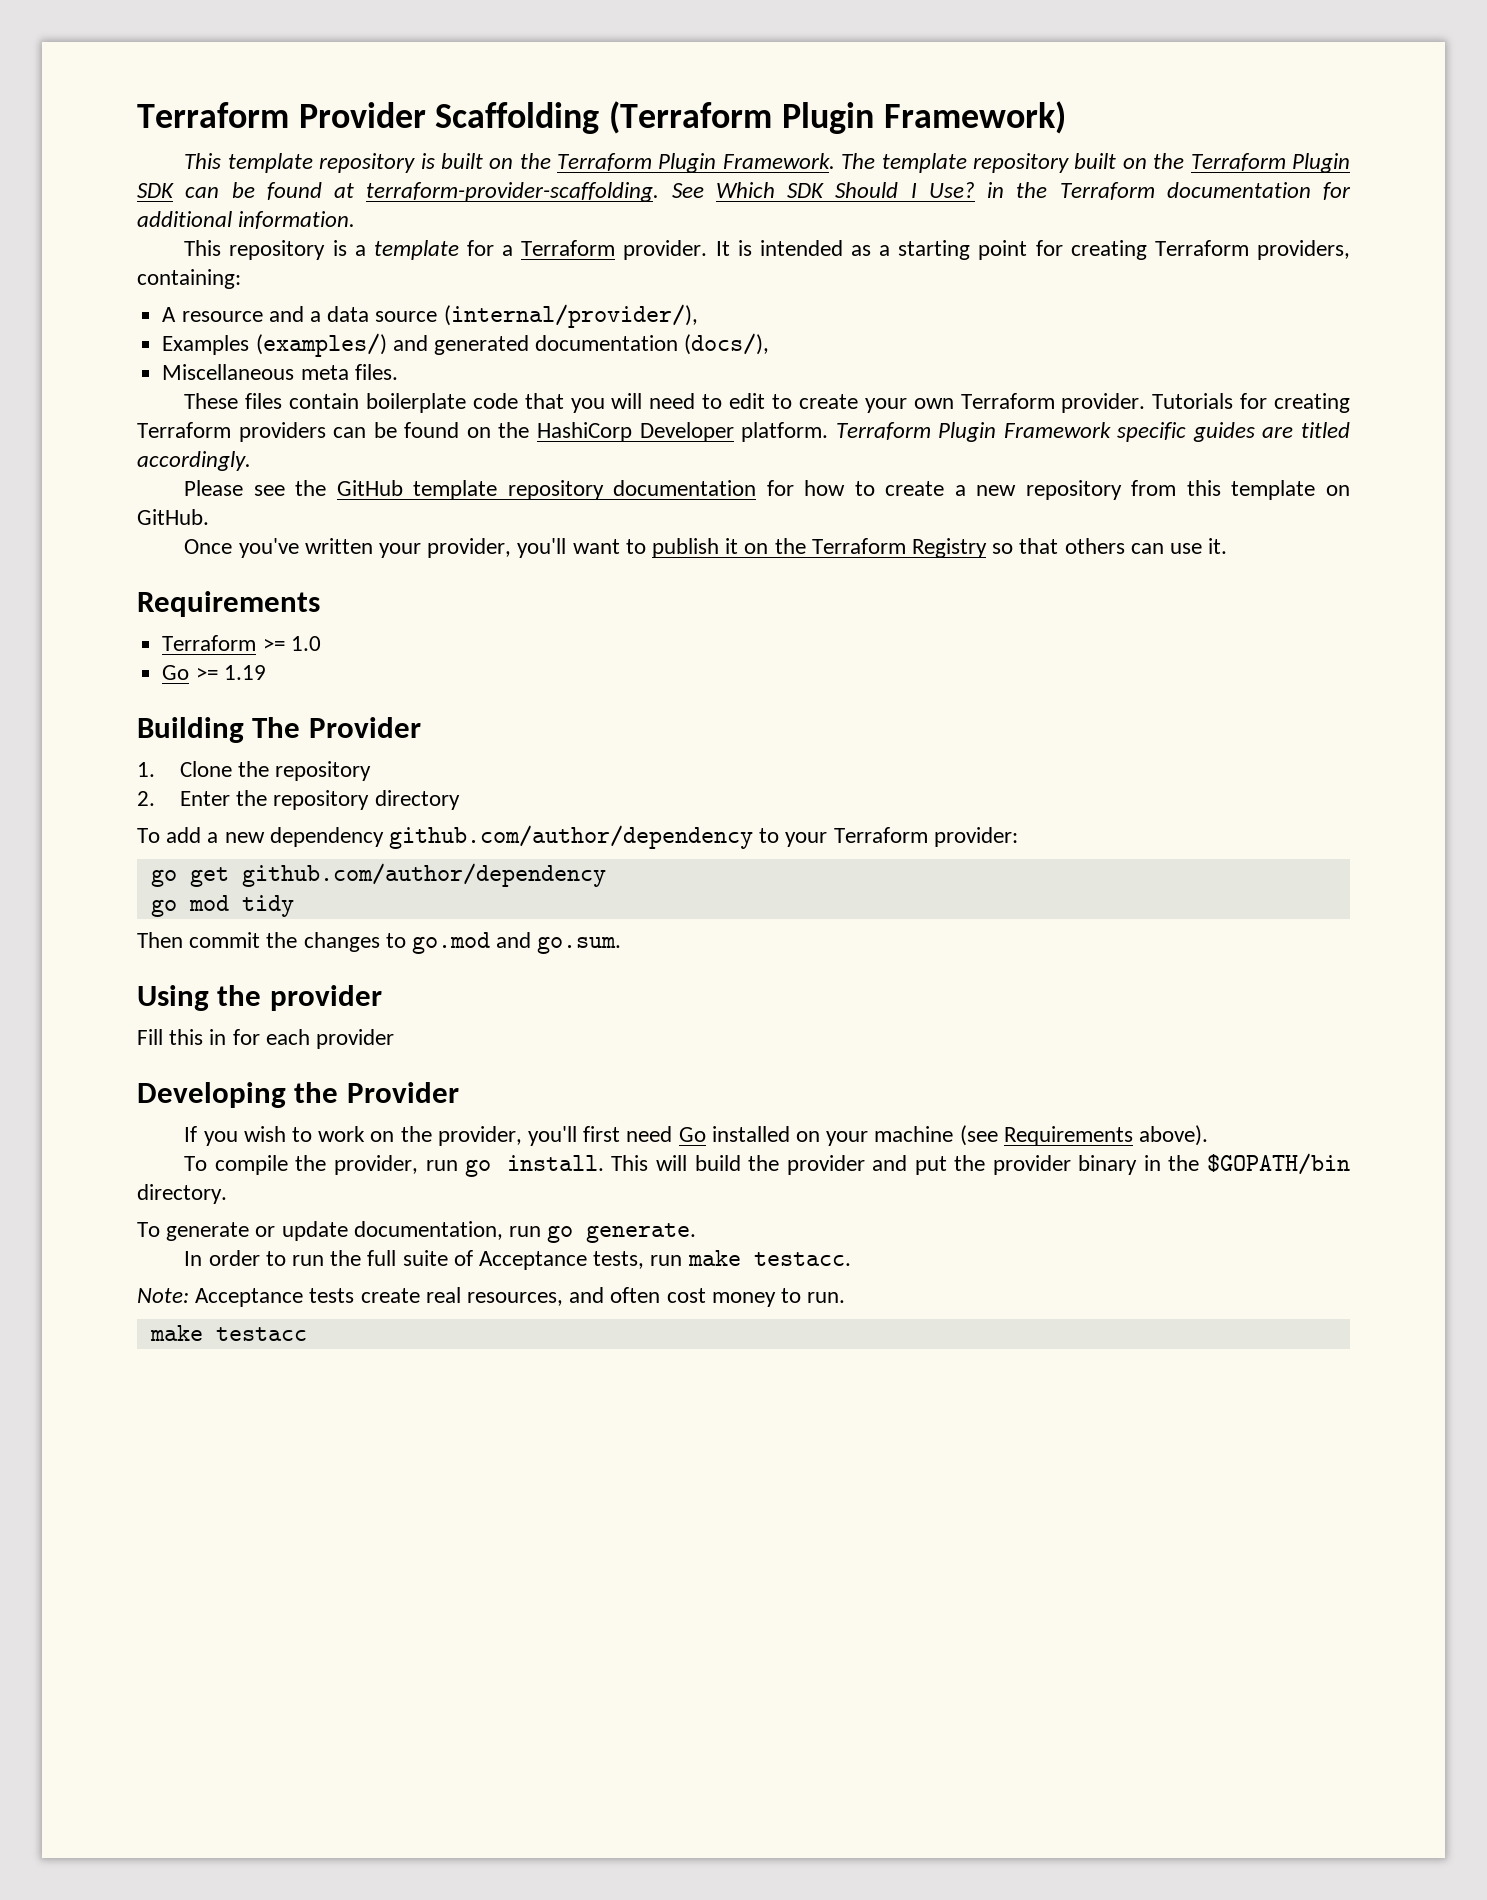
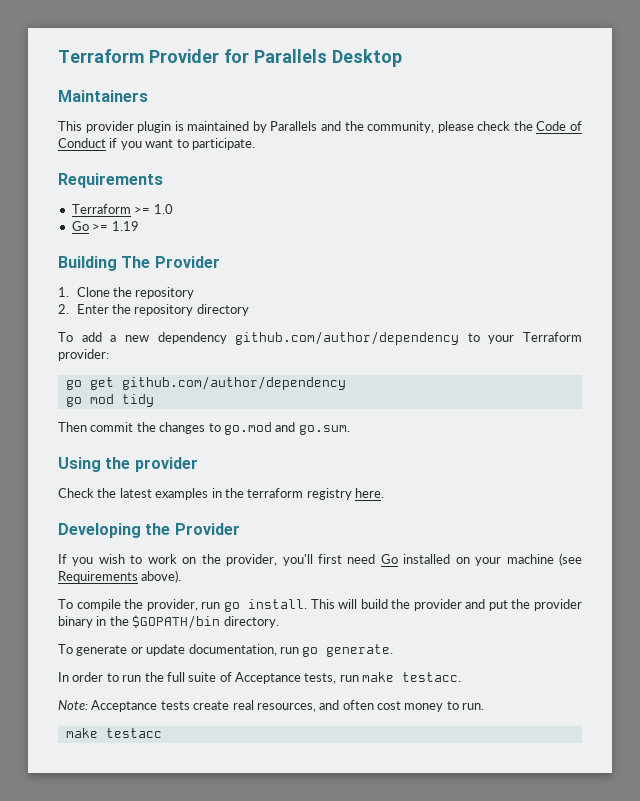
[435,101,1066,134] [184,153,1350,173] [137,182,1351,202] [137,211,356,229] [184,240,1351,260] [137,269,241,289] [162,304,698,328] [162,333,770,357] [162,364,398,380] [184,393,1350,413] [137,422,1350,442] [137,451,251,471] [184,480,1350,500] [137,509,209,525] [184,538,1228,558] Scaffolding (Terraform Plugin Framework) // This template repository is built on the Terraform Plugin Framework. The template repository built on the Terraform Plugin SDK can be found at terraform-provider-scaffolding. See Which SDK Should I Use? in the Terraform documentation for additional information. // This repository is a template for a Terraform provider. It is intended as a starting point for creating Terraform providers, containing: // A resource and a data source (internal/provider/), // Examples (examples/) and generated documentation (docs/), // Miscellaneous meta files. // These files contain boilerplate code that you will need to edit to create your own Terraform provider. Tutorials for creating Terraform providers can be found on the HashiCorp Developer platform. Terraform Plugin Framework specific guides are titled accordingly. // Please see the GitHub template repository documentation for how to create a new repository from this template on GitHub. // Once you've written your provider, you'll want to publish it on the Terraform Registry so that others can use it. -> [224,49,402,67] [58,90,148,102] [58,121,582,133] [58,138,255,150] for Parallels Desktop // Maintainers // This provider plugin is maintained by Parallels and the community, please check the Code of Conduct if you want to participate.
[137,1029,395,1049] Fill this in for each provider -> [58,488,384,500] Check the latest examples in the terraform registry here.

